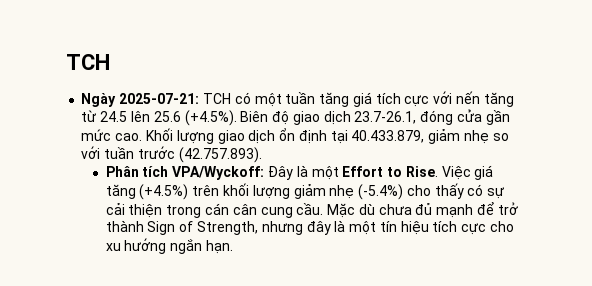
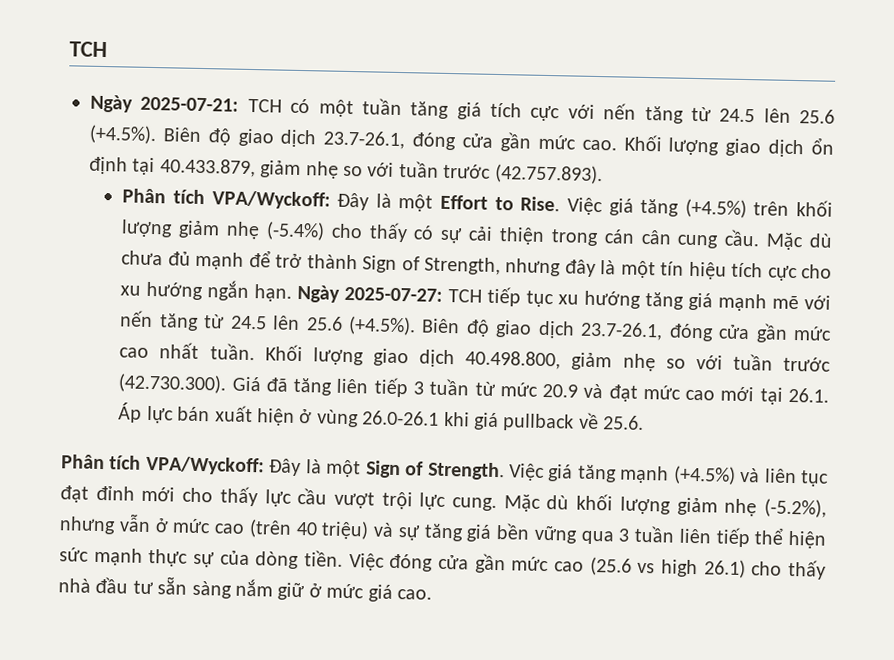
(234, 247) none -> [297,284,831,312] [120,310,833,343] [119,342,832,372] [118,373,829,405] [118,402,645,432] [61,454,829,487] [60,485,828,518] [59,514,826,549] [59,547,826,580] [58,576,432,602] Ngày 2025-07-27: TCH tiếp tục xu hướng tăng giá mạnh mẽ với nến tăng từ 24.5 lên 25.6 (+4.5%). Biên độ giao dịch 23.7-26.1, đóng cửa gần mức cao nhất tuần. Khối lượng giao dịch 40.498.800, giảm nhẹ so với tuần trước (42.730.300). Giá đã tăng liên tiếp 3 tuần từ mức 20.9 và đạt mức cao mới tại 26.1. Áp lực bán xuất hiện ở vùng 26.0-26.1 khi giá pullback về 25.6. // Phân tích VPA/Wyckoff: Đây là một Sign of Strength. Việc giá tăng mạnh (+4.5%) và liên tục đạt đỉnh mới cho thấy lực cầu vượt trội lực cung. Mặc dù khối lượng giảm nhẹ (-5.2%), nhưng vẫn ở mức cao (trên 40 triệu) và sự tăng giá bền vững qua 3 tuần liên tiếp thể hiện sức mạnh thực sự của dòng tiền. Việc đóng cửa gần mức cao (25.6 vs high 26.1) cho thấy nhà đầu tư sẵn sàng nắm giữ ở mức giá cao.

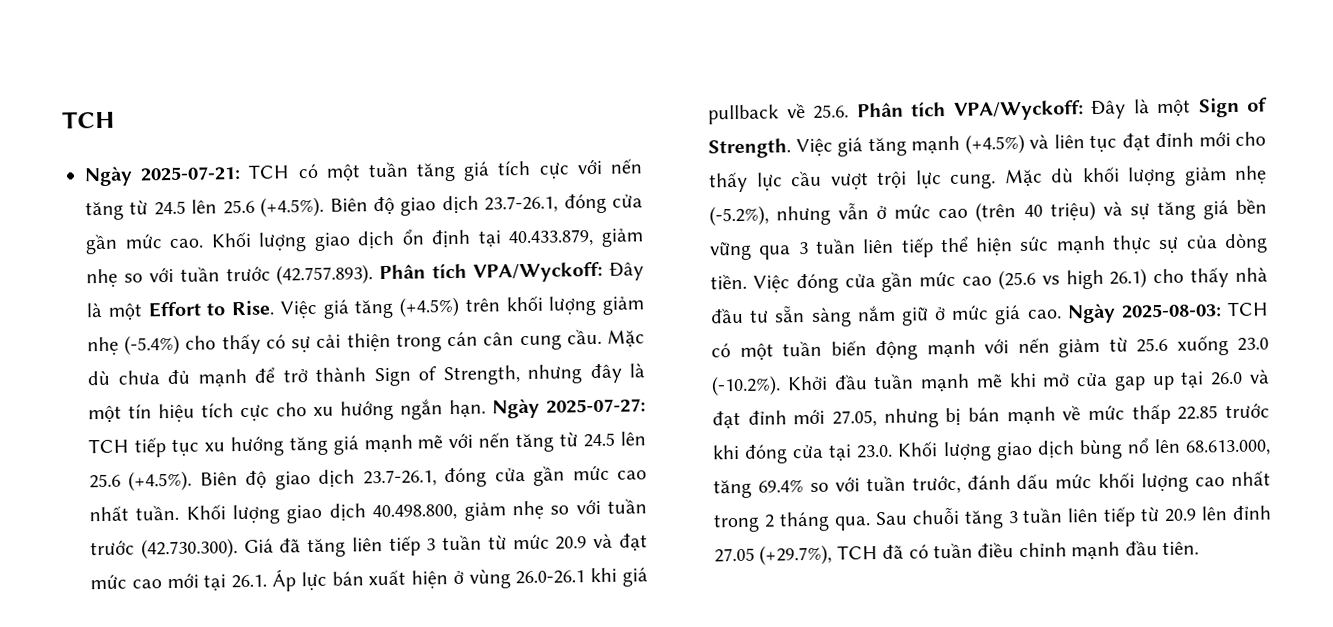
(603, 174) // -> (374, 275) none
(645, 423) // -> (849, 111) none
(432, 594) none -> [1066,301,1269,324] [711,335,1269,361] [711,369,1271,397] [712,403,1270,430] [712,438,1271,464] [713,470,1271,499] [713,505,1271,533] [714,540,1199,566] Ngày 2025-08-03: TCH có một tuần biến động mạnh với nến giảm từ 25.6 xuống 23.0 (-10.2%). Khởi đầu tuần mạnh mẽ khi mở cửa gap up tại 26.0 và đạt đỉnh mới 27.05, nhưng bị bán mạnh về mức thấp 22.85 trước khi đóng cửa tại 23.0. Khối lượng giao dịch bùng nổ lên 68.613.000, tăng 69.4% so với tuần trước, đánh dấu mức khối lượng cao nhất trong 2 tháng qua. Sau chuỗi tăng 3 tuần liên tiếp từ 20.9 lên đỉnh 27.05 (+29.7%), TCH đã có tuần điều chỉnh mạnh đầu tiên.

